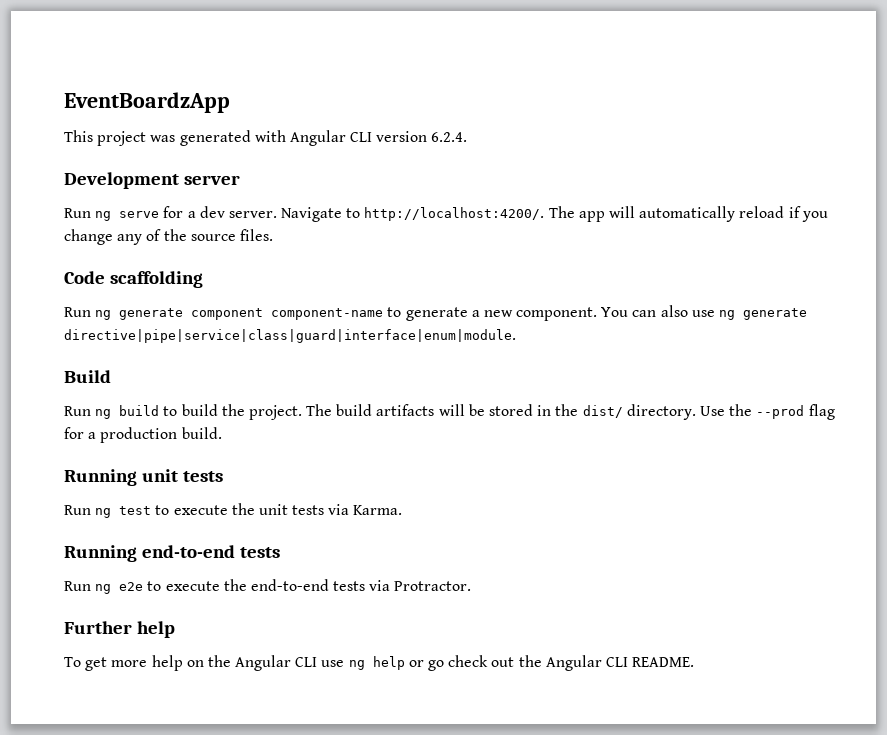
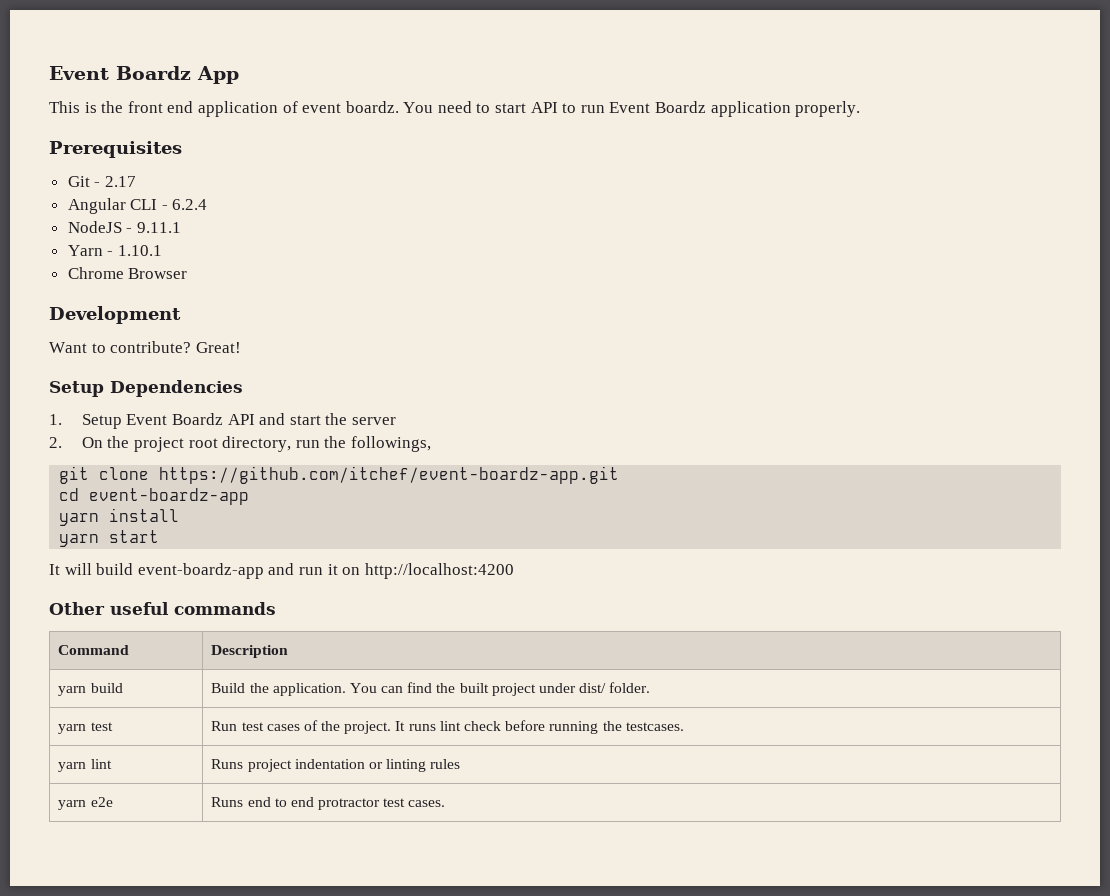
[64,92,230,113] [64,130,468,146] [64,172,241,189] [64,206,828,222] [64,229,273,245] [64,271,204,288] [64,305,808,321] [64,329,516,343] [64,370,111,383] [64,404,835,420] [64,427,222,443] [64,469,224,486] [64,503,403,518] [64,545,281,562] [64,579,472,594] [64,621,176,638] [64,655,695,671] EventBoardzApp // This project was generated with Angular CLI version 6.2.4. // Development server // Run ng serve for a dev server. Navigate to http://localhost:4200/. The app will automatically reload if you change any of the source files. // Code scaffolding // Run ng generate component component-name to generate a new component. You can also use ng generate directive|pipe|service|class|guard|interface|enum|module. // Build // Run ng build to build the project. The build artifacts will be stored in the dist/ directory. Use the --prod flag for a production build. // Running unit tests // Run ng test to execute the unit tests via Karma. // Running end-to-end tests // Run ng e2e to execute the end-to-end tests via Protractor. // Further help // To get more help on the Angular CLI use ng help or go check out the Angular CLI README. -> [49,66,239,84] [49,101,861,117] [49,141,182,158] [67,176,136,187] [67,198,208,214] [67,221,181,233] [67,245,162,256] [67,267,188,279] [49,306,181,324] [49,341,241,353] [49,380,243,397] [49,413,396,429] [49,436,431,452] [59,466,620,484] [59,488,250,505] [59,508,180,526] [59,530,160,547] [49,563,514,579] [49,602,276,615] [58,645,130,655] [211,645,289,658] [58,683,123,696] [211,682,651,696] [58,722,113,734] [211,720,684,734] [58,759,112,772] [211,759,461,772] [58,797,113,810] [211,797,446,810] Event Boardz App // This is the front end application of event boardz. You need to start API to run Event Boardz application properly. // Prerequisites // Git - 2.17 // Angular CLI - 6.2.4 // NodeJS - 9.11.1 // Yarn - 1.10.1 // Chrome Browser // Development // Want to contribute? Great! // Setup Dependencies // 1. Setup Event Boardz API and start the server // 2. On the project root directory, run the followings, // git clone https://github.com/itchef/event-boardz-app.git // cd event-boardz-app // yarn install // yarn start // It will build event-boardz-app and run it on http://localhost:4200 // Other useful commands // Command | Description // yarn build | Build the application. You can find the built project under dist/ folder. // yarn test | Run test cases of the project. It runs lint check before running the testcases. // yarn lint | Runs project indentation or linting rules // yarn e2e | Runs end to end protractor test cases.

